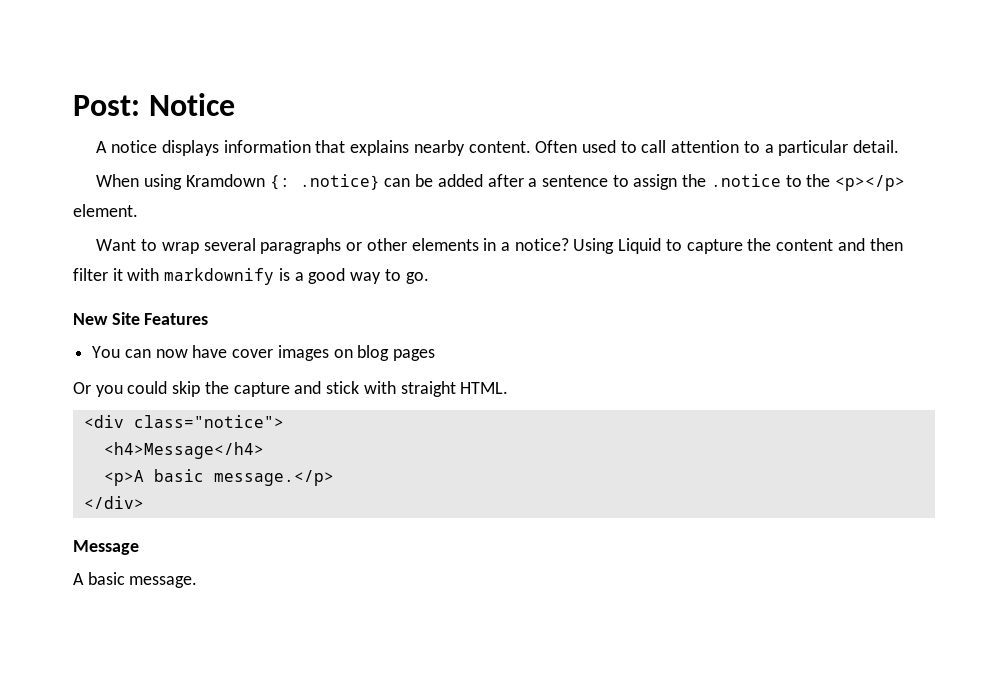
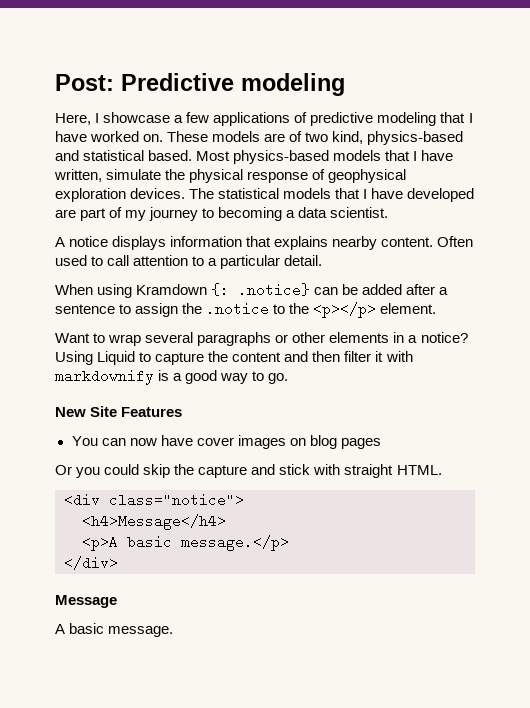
[148,93,235,116] Notice -> [121,73,345,96] [55,112,473,126] [55,131,464,145] [55,150,454,164] [54,169,407,183] [55,188,475,202] [55,207,389,221] Predictive modeling // Here, I showcase a few applications of predictive modeling that I have worked on. These models are of two kind, physics-based and statistical based. Most physics-based models that I have written, simulate the physical response of geophysical exploration devices. The statistical models that I have developed are part of my journey to becoming a data scientist.

